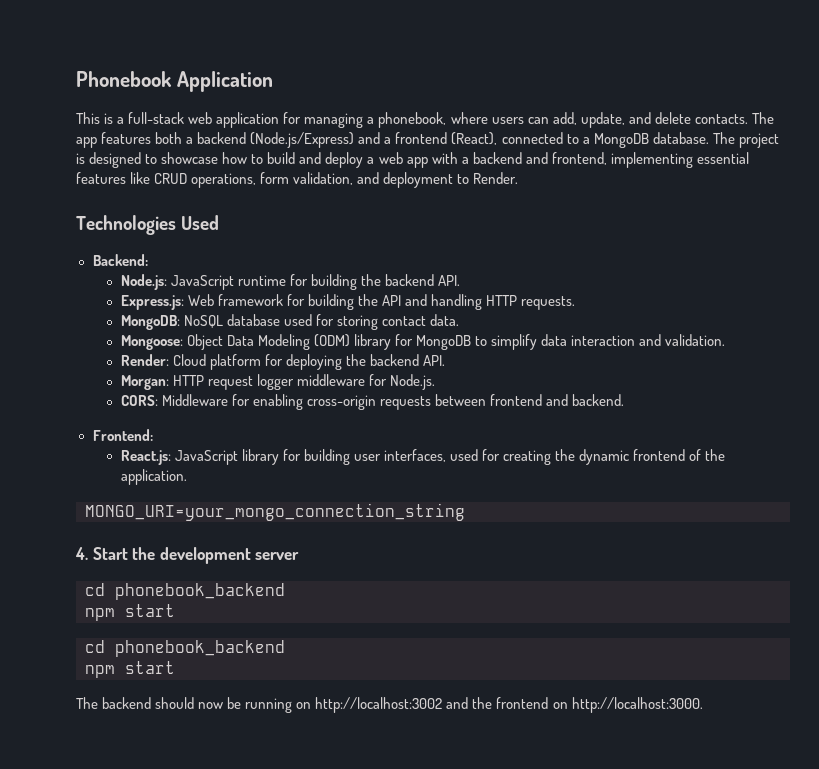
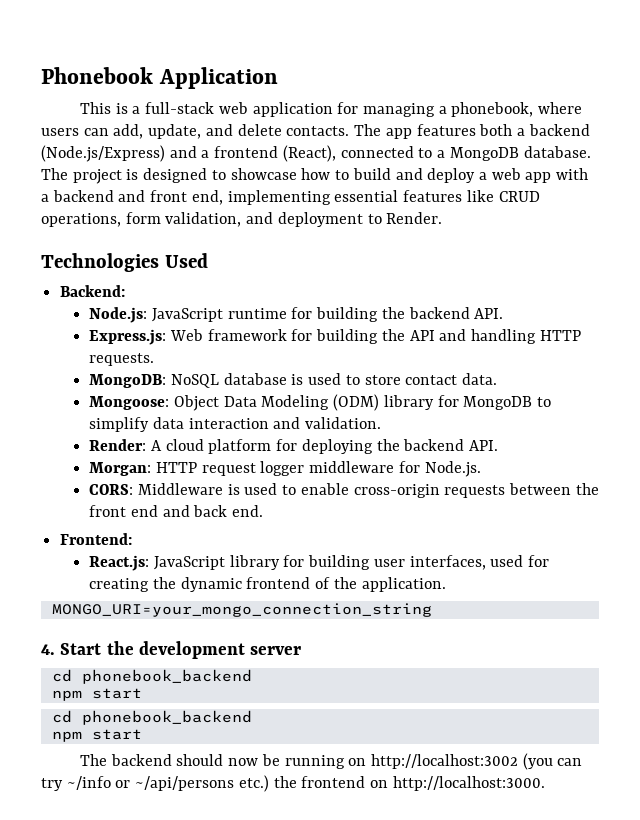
[551,152,607,165] frontend, -> [150,190,223,205] front end,
[283,314,378,330] used for storing -> [291,373,401,385] is used to store
[172,354,206,366] Cloud -> [151,439,204,451] A cloud
[231,394,625,410] for enabling cross-origin requests between frontend and backend. -> [227,483,599,498] [89,505,264,517] is used to enable cross-origin requests between the front end and back end.
[446,697,469,709] and -> [522,753,583,770] [41,775,269,792] (you can try ~/info or ~/api/persons etc.)

